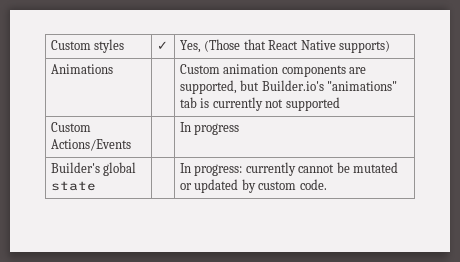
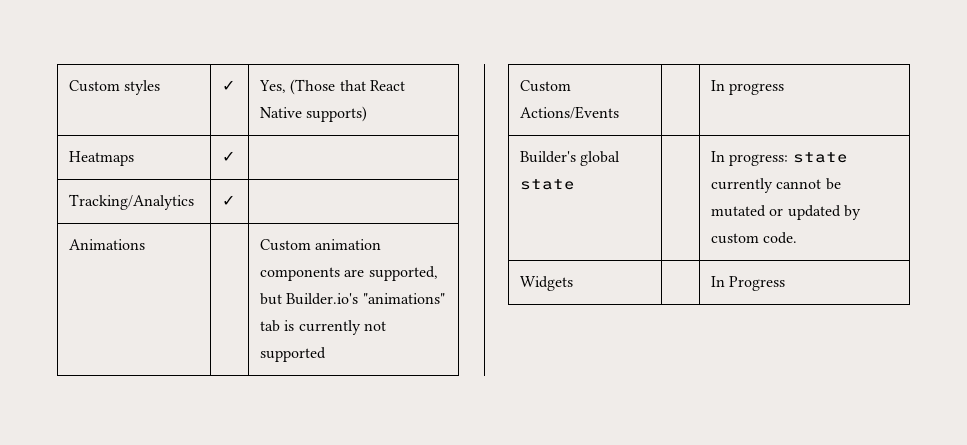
(391, 46) none -> [68,151,134,166] [221,151,235,162] [68,194,194,210] [221,195,235,206] // Heatmaps | ✓ | // Tracking/Analytics | ✓ |
(243, 170) none -> [792,152,848,163] state
(327, 184) none -> [519,276,573,291] [710,276,786,291] // Widgets | | In Progress

